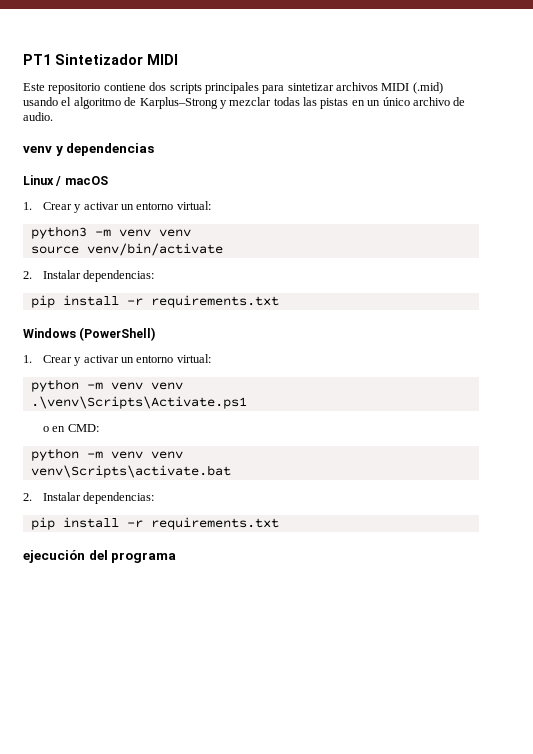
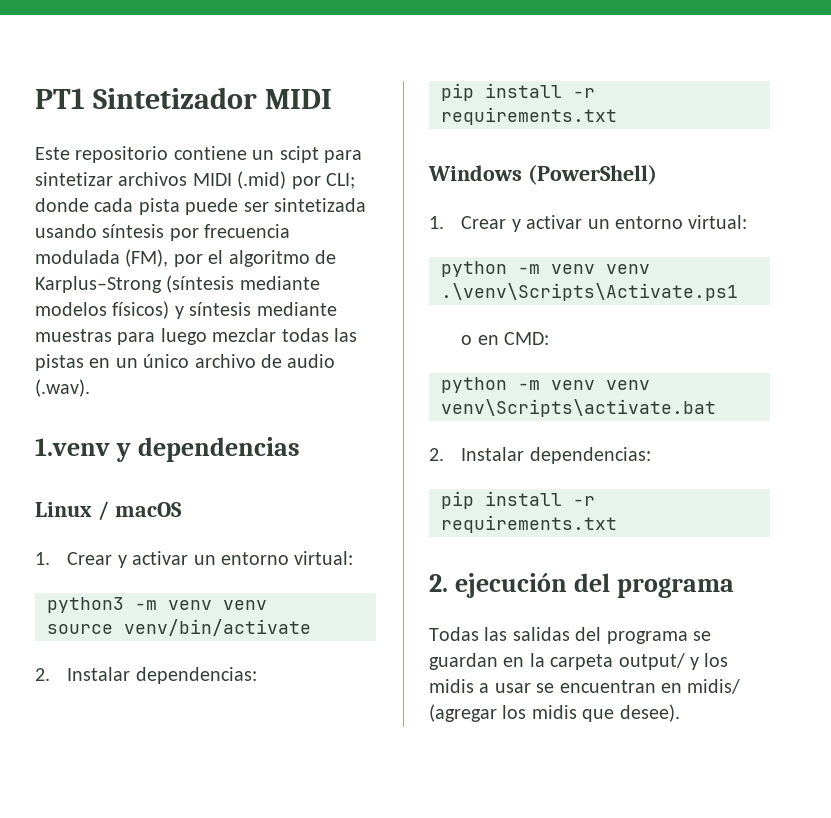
[149,82,259,94] dos scripts principales -> [252,146,319,163] un scipt
[23,97,227,109] usando el algoritmo de Karplus–Strong y -> [291,173,355,189] [35,198,366,215] [35,224,291,241] [35,249,336,267] [35,275,320,293] [35,301,337,319] [35,328,207,345] por CLI; donde cada pista puede ser sintetizada usando síntesis por frecuencia modulada (FM), por el algoritmo de Karplus–Strong (síntesis mediante modelos físicos) y síntesis mediante muestras para luego
[23,112,53,121] [23,146,52,153] audio. // venv -> [287,354,336,368] [35,379,90,397] [35,438,110,456] audio (.wav). // 1.venv
(279, 523) none -> [429,574,448,592] 2.
(177, 557) none -> [429,627,711,644] [429,653,729,670] [429,679,741,694] [429,704,680,722] // Todas las salidas del programa se guardan en la carpeta output/ y los midis a usar se encuentran en midis/ (agregar los midis que desee).

